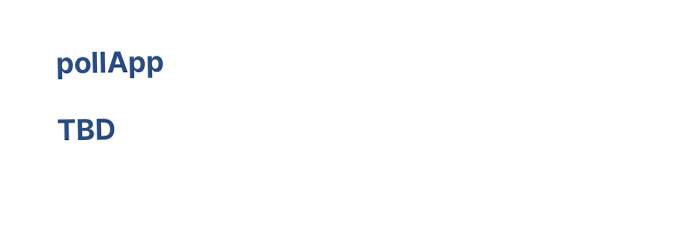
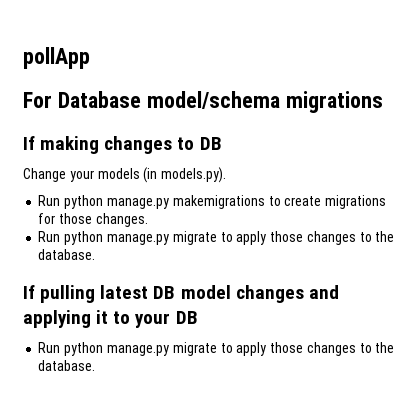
[56,118,117,141] TBD -> [23,91,383,113] [23,136,222,154] [23,167,227,183] [38,195,387,209] [38,213,148,227] [38,231,395,245] [38,249,96,260] [23,285,339,303] [23,310,198,328] [38,342,395,356] [38,360,96,371] For Database model/schema migrations // If making changes to DB // Change your models (in models.py). // Run python manage.py makemigrations to create migrations for those changes. // Run python manage.py migrate to apply those changes to the database. // If pulling latest DB model changes and applying it to your DB // Run python manage.py migrate to apply those changes to the database.

